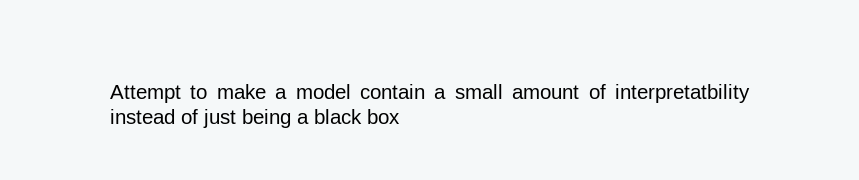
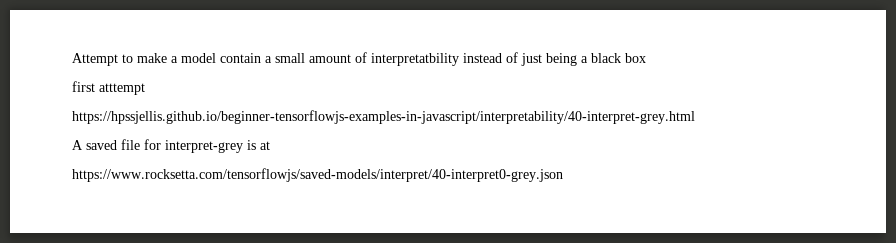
(400, 116) none -> [72,81,145,95] [72,110,695,124] [72,139,270,153] [72,168,563,182] // first atttempt // https://hpssjellis.github.io/beginner-tensorflowjs-examples-in-javascript/interpretability/40-interpret-grey.html // A saved file for interpret-grey is at // https://www.rocksetta.com/tensorflowjs/saved-models/interpret/40-interpret0-grey.json

